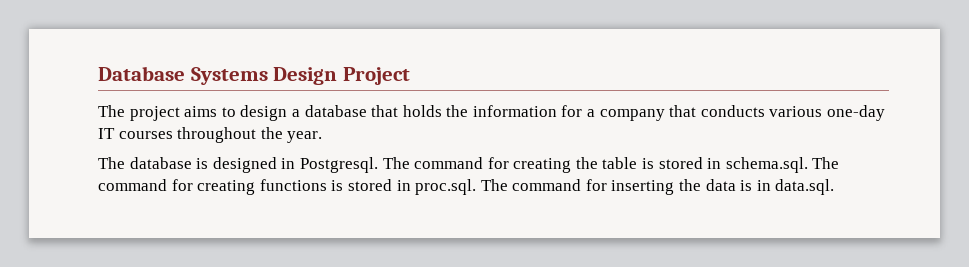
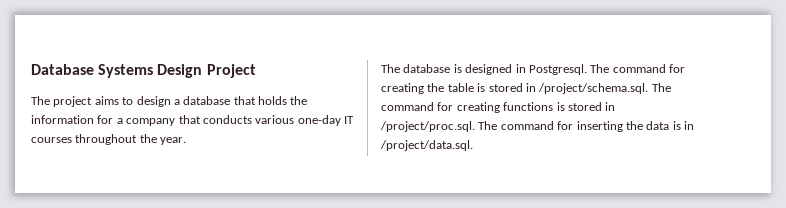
[725,157,808,173] schema.sql. -> [538,83,649,94] /project/schema.sql.
[415,179,477,195] proc.sql. -> [380,121,475,132] /project/proc.sql.
[775,179,835,195] data.sql. -> [380,140,473,151] /project/data.sql.

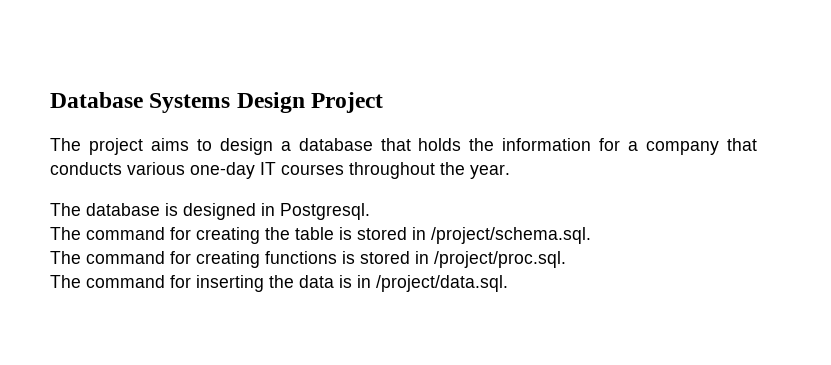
(587, 69) none -> (370, 211) //
(649, 88) none -> (591, 235) //
(475, 126) none -> (566, 259) //

